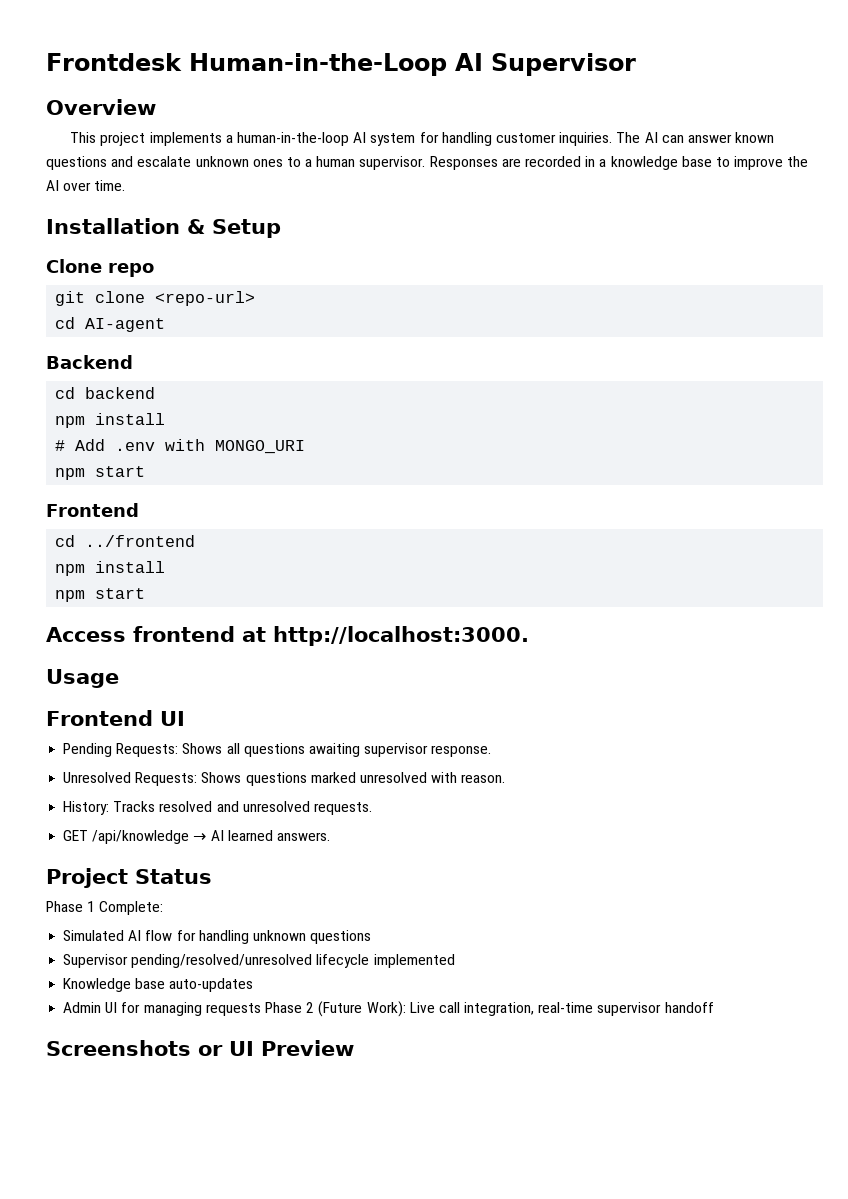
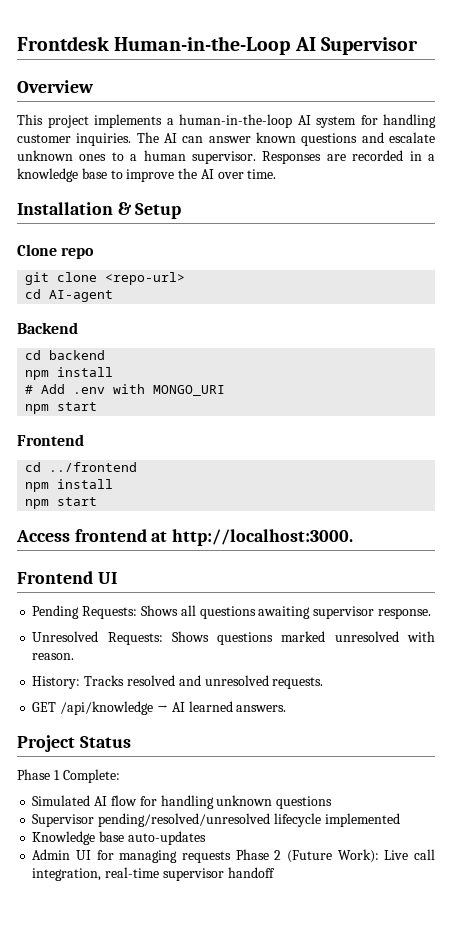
[46,669,119,688] // Usage -> (354, 537) none
[46,1040,354,1056] // Screenshots or UI Preview -> (275, 872) none

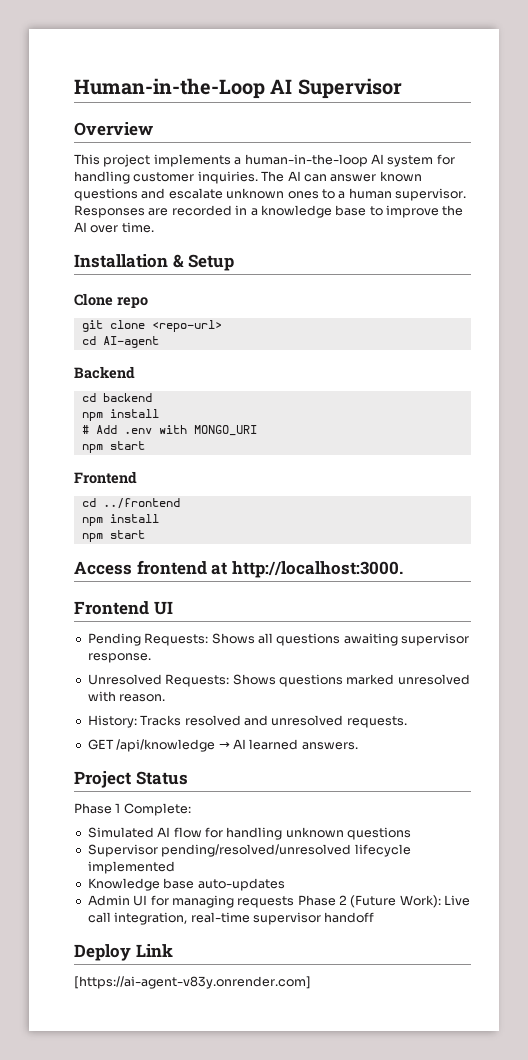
[17,36,109,51] Frontdesk -> (74, 88) none
(275, 872) none -> [74,944,173,961] [74,976,311,989] // Deploy Link // [https://ai-agent-v83y.onrender.com]

